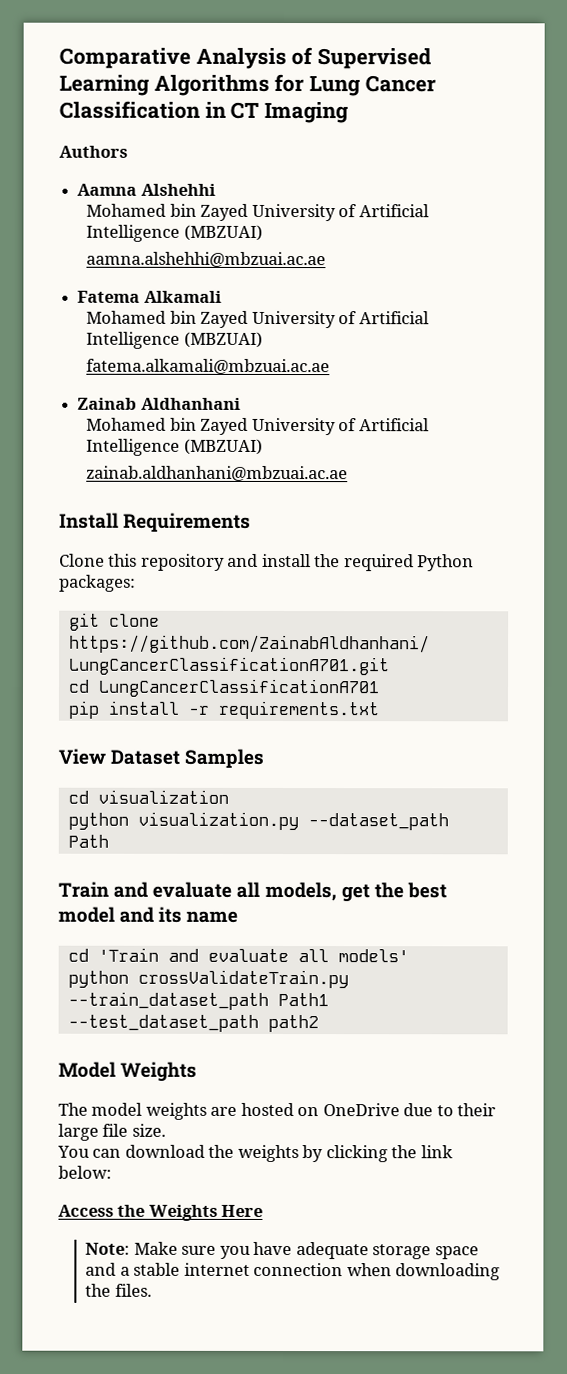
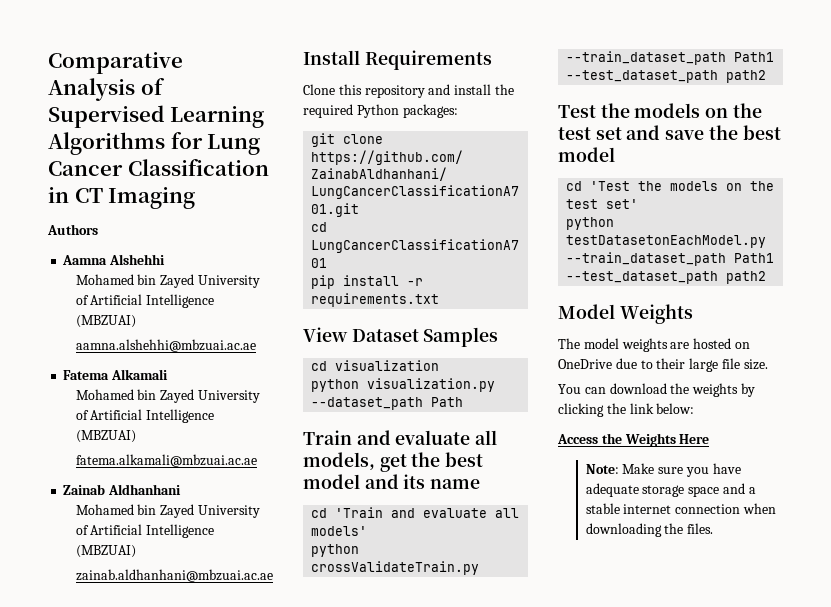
(319, 1023) none -> [558,103,762,118] [558,125,781,140] [558,147,615,162] [566,181,775,191] [566,199,639,209] [566,217,615,230] [566,235,767,248] [566,252,775,266] [566,271,767,284] // Test the models on the test set and save the best model // cd 'Test the models on the test set' // python testDatasetonEachModel.py --train_dataset_path Path1 --test_dataset_path path2

